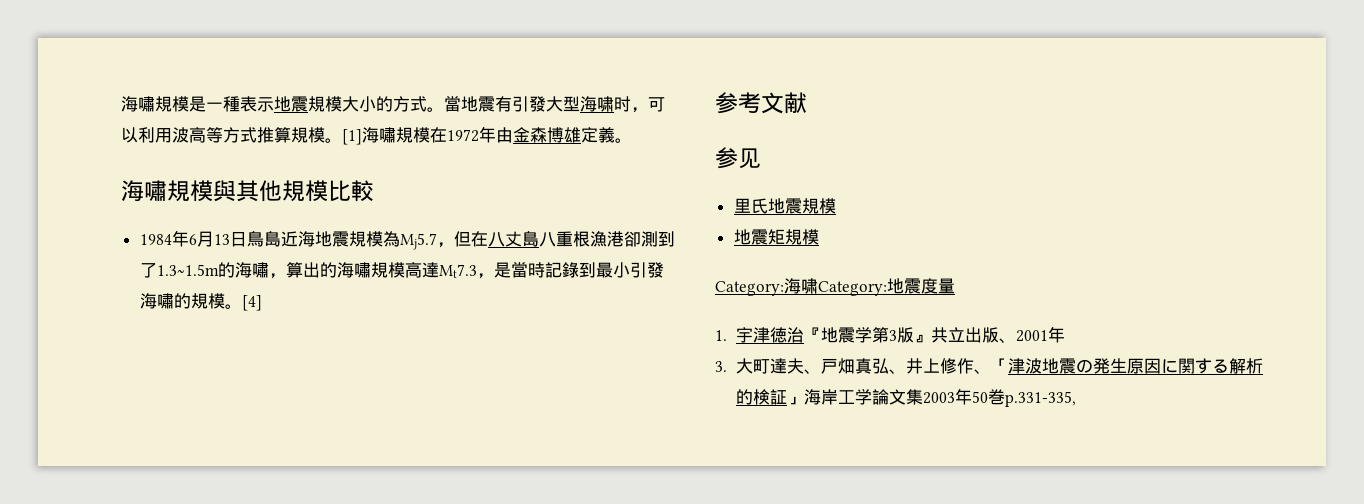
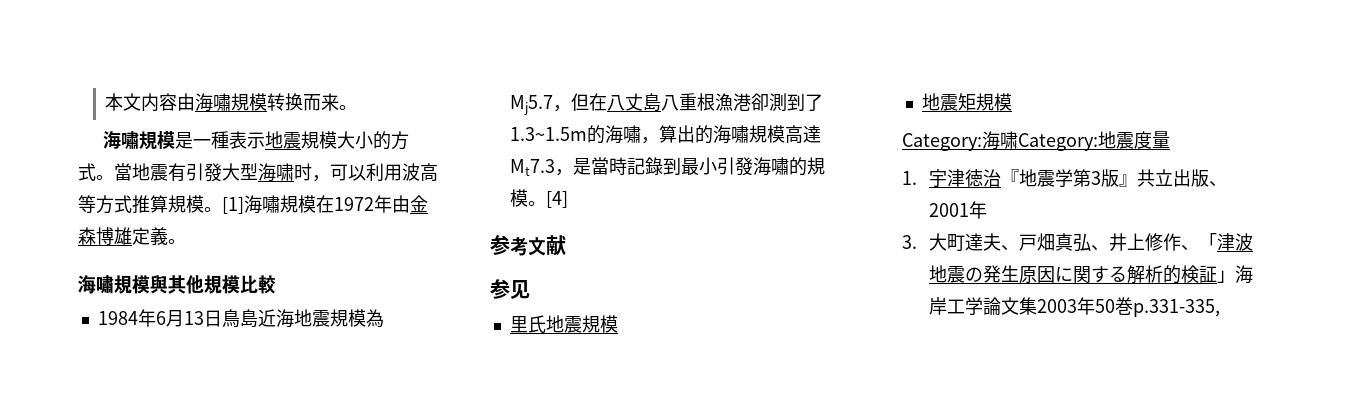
(121, 104) none -> [105,93,358,112] 本文内容由海嘯規模转换而来。 //

